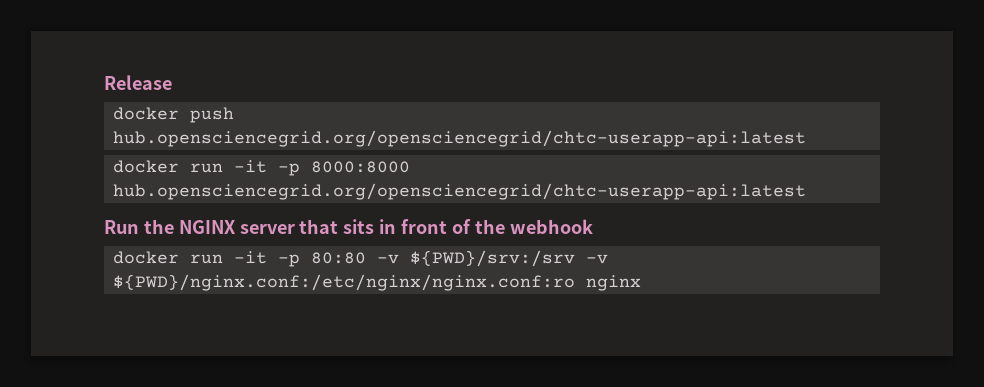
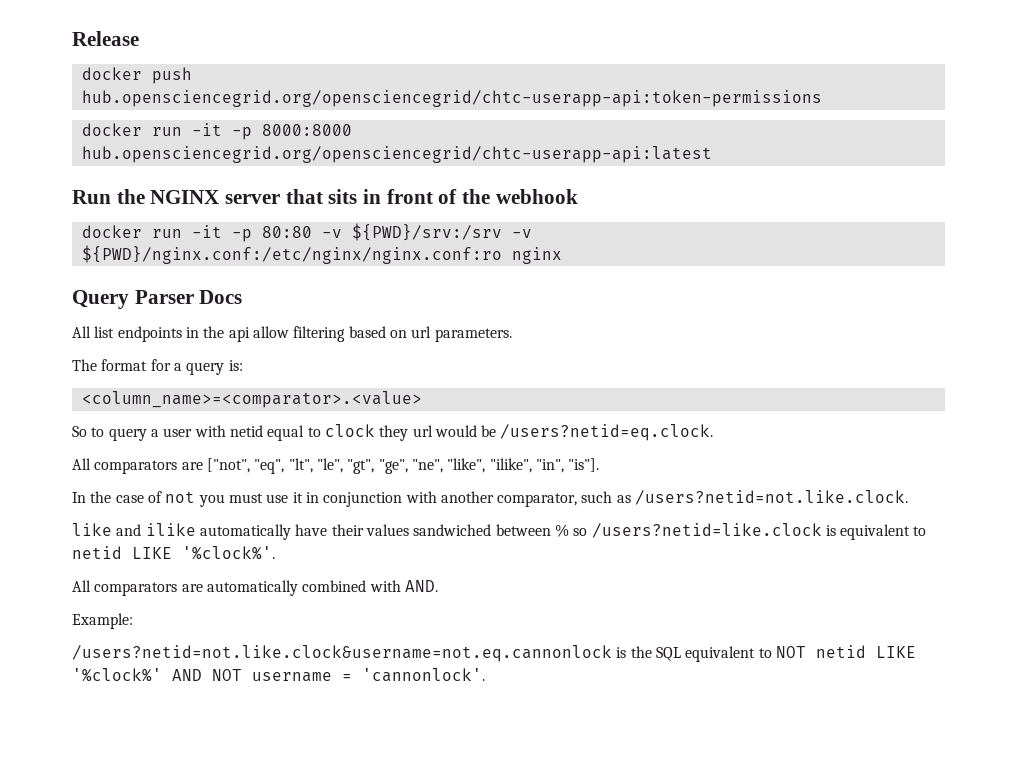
[112,130,806,147] hub.opensciencegrid.org/opensciencegrid/chtc-userapp-api:latest -> [81,90,822,107] hub.opensciencegrid.org/opensciencegrid/chtc-userapp-api:token-permissions
(641, 283) none -> [72,290,243,309] [72,326,512,342] [72,359,243,375] [81,391,422,408] [72,424,714,441] [72,458,600,474] [72,490,909,507] [72,523,927,540] [72,546,275,560] [72,580,438,596] [72,613,133,629] [72,645,916,662] [72,668,485,682] // Query Parser Docs // All list endpoints in the api allow filtering based on url parameters. // The format for a query is: // <column_name>=<comparator>.<value> // So to query a user with netid equal to clock they url would be /users?netid=eq.clock. // All comparators are ["not", "eq", "lt", "le", "gt", "ge", "ne", "like", "ilike", "in", "is"]. // In the case of not you must use it in conjunction with another comparator, such as /users?netid=not.like.clock. // like and ilike automatically have their values sandwiched between % so /users?netid=like.clock is equivalent to netid LIKE '%clock%'. // All comparators are automatically combined with AND. // Example: // /users?netid=not.like.clock&username=not.eq.cannonlock is the SQL equivalent to NOT netid LIKE '%clock%' AND NOT username = 'cannonlock'.

